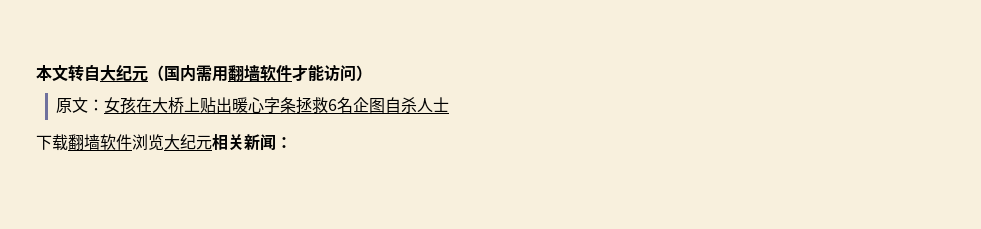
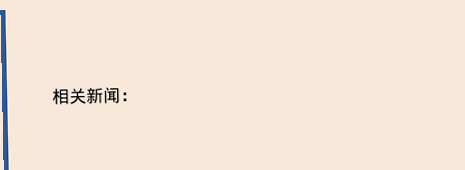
[36,64,372,82] [56,97,450,114] [36,134,212,151] 本文转自大纪元（国内需用翻墙软件才能访问） // 原文：女孩在大桥上贴出暖心字条拯救6名企图自杀人士 // 下载翻墙软件浏览大纪元 -> (52, 96) none

